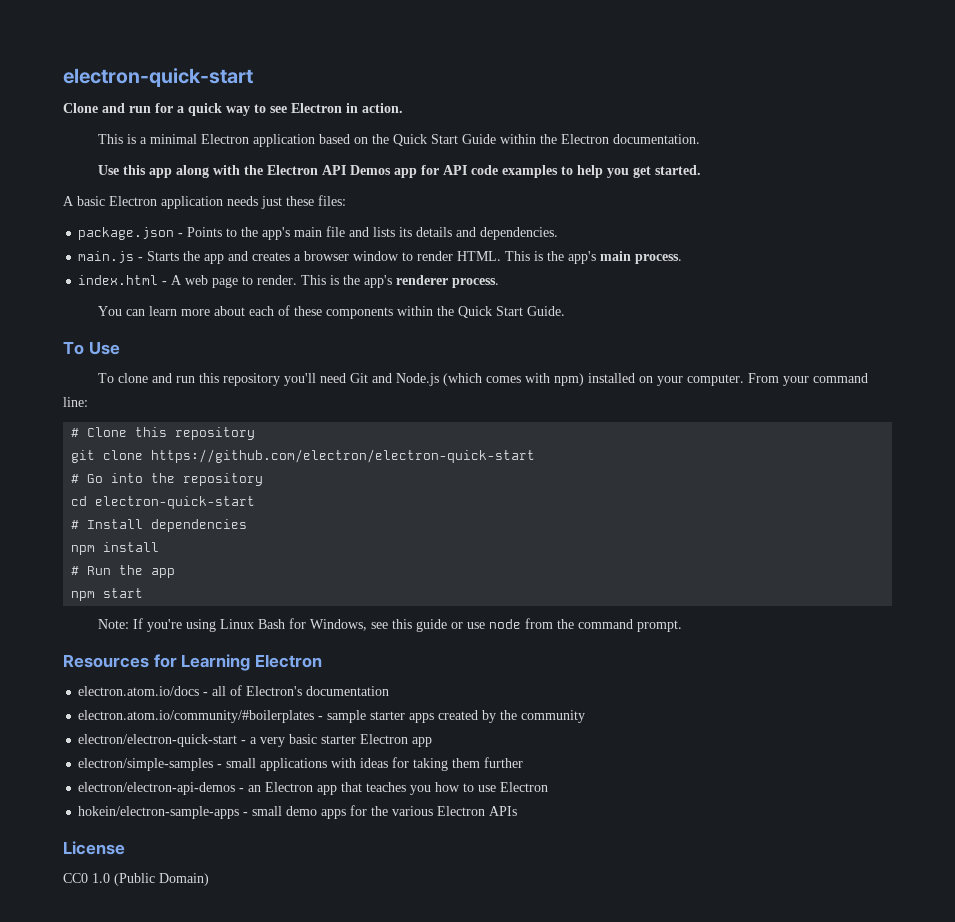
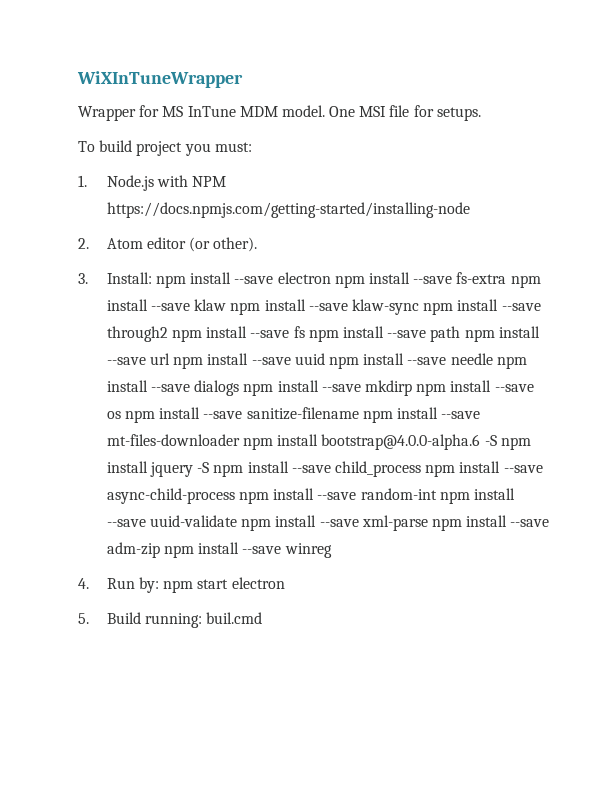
[63,68,253,87] [63,103,403,116] [98,134,701,147] [98,165,702,178] [63,195,346,209] [78,226,559,240] [78,251,683,264] [78,275,500,288] [98,305,566,319] [63,341,120,355] [98,373,869,386] [63,397,88,407] [71,427,256,440] [71,449,536,463] [71,473,264,486] [71,496,256,509] [71,519,248,532] [71,542,160,555] [71,565,176,578] [71,588,144,601] [98,618,683,632] [63,654,322,671] [78,685,390,696] [78,710,586,723] [78,734,433,747] [78,757,524,771] [78,782,549,795] [78,805,518,819] [63,841,125,855] [63,873,209,886] electron-quick-start // Clone and run for a quick way to see Electron in action. // This is a minimal Electron application based on the Quick Start Guide within the Electron documentation. // Use this app along with the Electron API Demos app for API code examples to help you get started. // A basic Electron application needs just these files: // package.json - Points to the app's main file and lists its details and dependencies. // main.js - Starts the app and creates a browser window to render HTML. This is the app's main process. // index.html - A web page to render. This is the app's renderer process. // You can learn more about each of these components within the Quick Start Guide. // To Use // To clone and run this repository you'll need Git and Node.js (which comes with npm) installed on your computer. From your command line: // # Clone this repository // git clone https://github.com/electron/electron-quick-start // # Go into the repository // cd electron-quick-start // # Install dependencies // npm install // # Run the app // npm start // Note: If you're using Linux Bash for Windows, see this guide or use node from the command prompt. // Resources for Learning Electron // electron.atom.io/docs - all of Electron's documentation // electron.atom.io/community/#boilerplates - sample starter apps created by the community // electron/electron-quick-start - a very basic starter Electron app // electron/simple-samples - small applications with ideas for taking them further // electron/electron-api-demos - an Electron app that teaches you how to use Electron // hokein/electron-sample-apps - small demo apps for the various Electron APIs // License // CC0 1.0 (Public Domain) -> [77,71,243,88] [78,105,481,121] [78,140,252,156] [78,175,227,191] [106,202,470,218] [78,237,258,252] [78,272,541,288] [106,299,541,315] [106,326,540,342] [106,353,527,369] [106,380,534,396] [106,407,481,423] [106,434,531,450] [106,461,543,477] [106,488,515,504] [106,515,550,531] [106,542,332,558] [78,577,285,593] [78,612,263,628] WiXInTuneWrapper // Wrapper for MS InTune MDM model. One MSI file for setups. // To build project you must: // 1. Node.js with NPM https://docs.npmjs.com/getting-started/installing-node // 2. Atom editor (or other). // 3. Install: npm install --save electron npm install --save fs-extra npm install --save klaw npm install --save klaw-sync npm install --save through2 npm install --save fs npm install --save path npm install --save url npm install --save uuid npm install --save needle npm install --save dialogs npm install --save mkdirp npm install --save os npm install --save sanitize-filename npm install --save mt-files-downloader npm install bootstrap@4.0.0-alpha.6 -S npm install jquery -S npm install --save child_process npm install --save async-child-process npm install --save random-int npm install --save uuid-validate npm install --save xml-parse npm install --save adm-zip npm install --save winreg // 4. Run by: npm start electron // 5. Build running: buil.cmd

